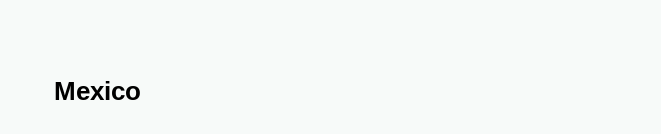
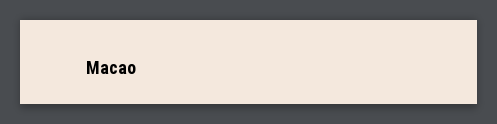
[54,81,141,100] Mexico -> [86,61,136,74] Macao

